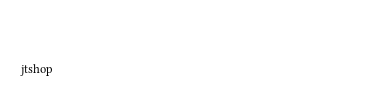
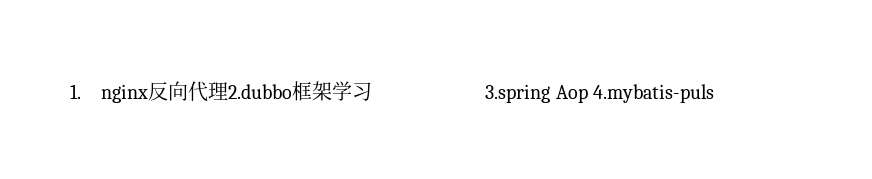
[20,64,52,76] jtshop -> [70,81,714,103] 1. nginx反向代理2.dubbo框架学习3.spring Aop 4.mybatis-puls

